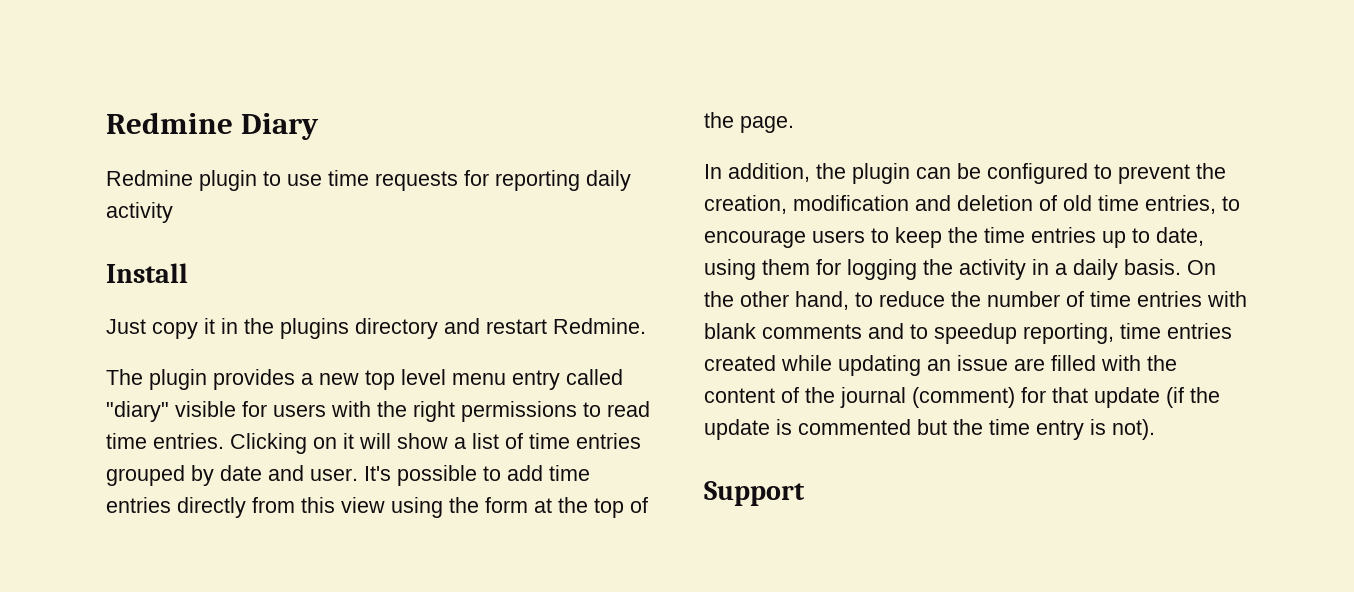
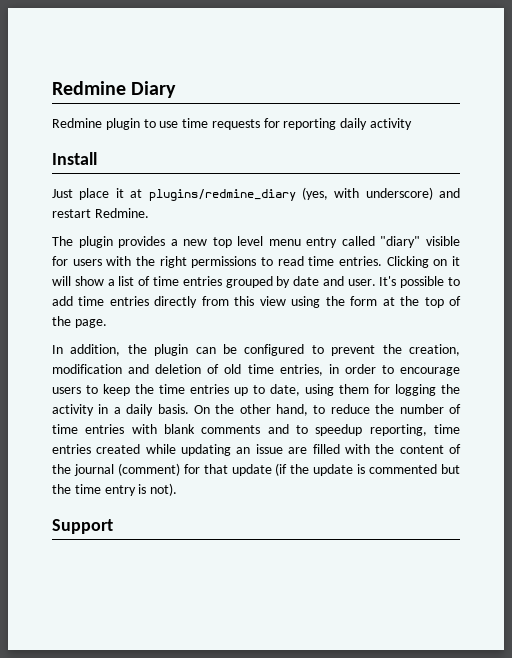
[152,318,438,339] copy it in the plugins directory -> [79,187,433,201] place it at plugins/redmine_diary (yes, with underscore)
(1216, 204) none -> [328,364,376,374] in order

